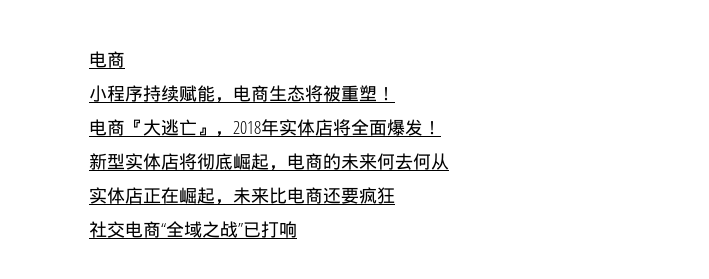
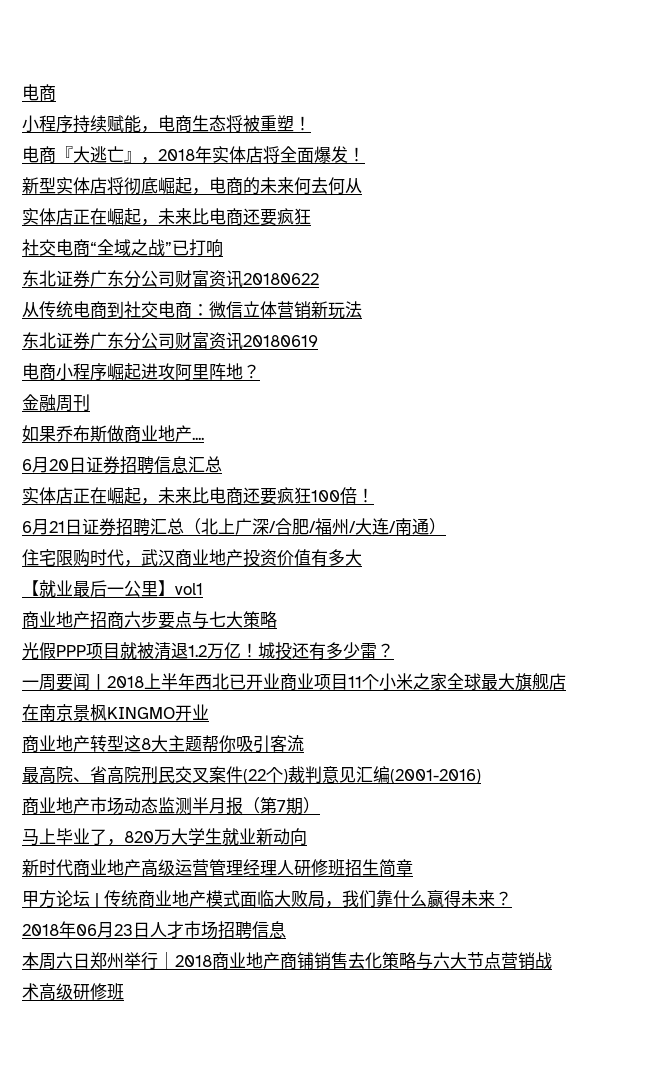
(297, 229) none -> [22,270,319,288] [22,301,362,319] [22,332,318,350] [22,363,260,381] [22,394,90,412] [22,425,204,442] [22,456,222,474] [22,487,374,505] [22,518,446,536] [22,549,362,567] [22,580,203,597] [22,611,277,629] [22,642,394,660] [22,673,566,691] [22,704,209,721] [22,735,304,753] [22,766,481,784] [22,797,320,815] [22,828,307,846] [22,859,413,877] [22,890,512,908] [22,921,286,939] [22,952,552,970] [22,983,124,1001] // 东北证券广东分公司财富资讯20180622 // 从传统电商到社交电商：微信立体营销新玩法 // 东北证券广东分公司财富资讯20180619 // 电商小程序崛起进攻阿里阵地？ // 金融周刊 // 如果乔布斯做商业地产.... // 6月20日证券招聘信息汇总 // 实体店正在崛起，未来比电商还要疯狂100倍！ // 6月21日证券招聘汇总（北上广深/合肥/福州/大连/南通） // 住宅限购时代，武汉商业地产投资价值有多大 // 【就业最后一公里】vol1 // 商业地产招商六步要点与七大策略 // 光假PPP项目就被清退1.2万亿！城投还有多少雷？ // 一周要闻丨2018上半年西北已开业商业项目11个小米之家全球最大旗舰店在南京景枫KINGMO开业 // 商业地产转型这8大主题帮你吸引客流 // 最高院、省高院刑民交叉案件(22个)裁判意见汇编(2001-2016) // 商业地产市场动态监测半月报（第7期） // 马上毕业了，820万大学生就业新动向 // 新时代商业地产高级运营管理经理人研修班招生简章 // 甲方论坛 | 传统商业地产模式面临大败局，我们靠什么赢得未来？ // 2018年06月23日人才市场招聘信息 // 本周六日郑州举行│2018商业地产商铺销售去化策略与六大节点营销战术高级研修班

